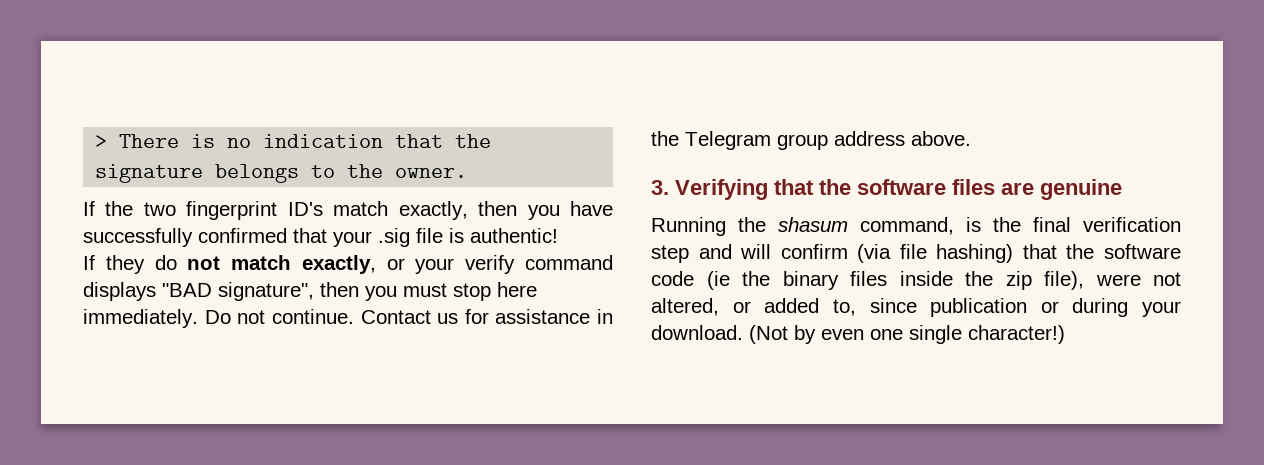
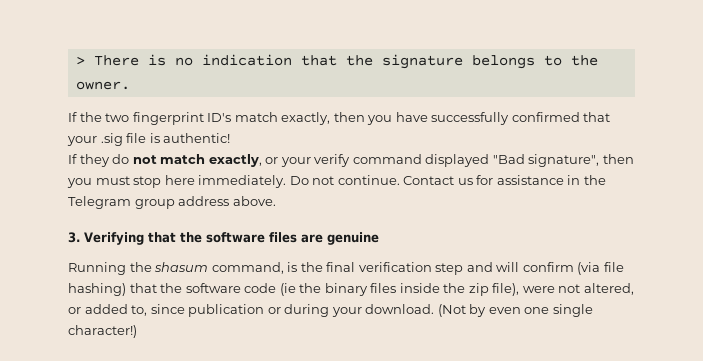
[83,282,212,301] displays "BAD -> [425,154,525,167] displayed "Bad

